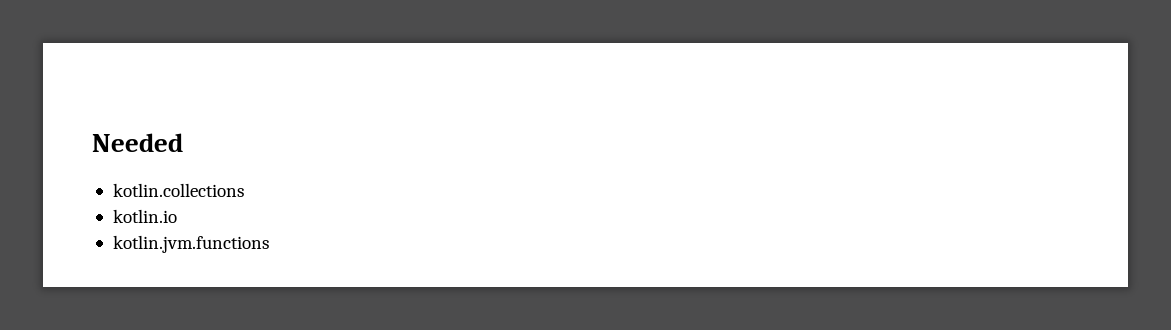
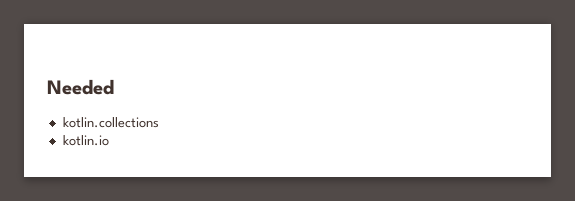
[112,235,269,253] // kotlin.jvm.functions -> (109, 140) none

